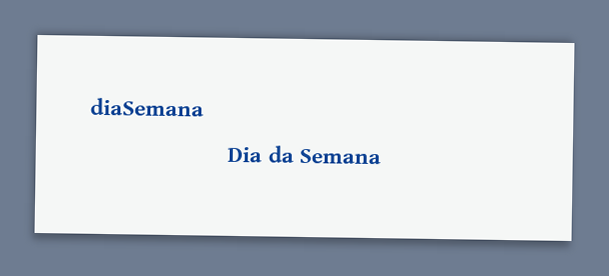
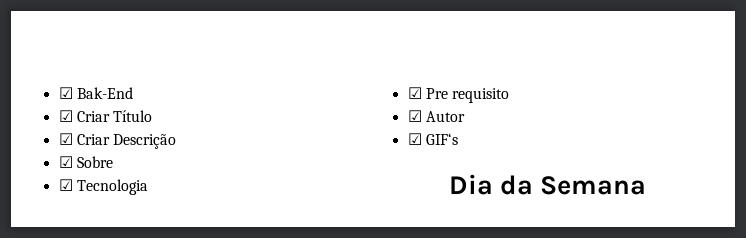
[90,97,204,117] diaSemana -> [58,87,133,99] [58,110,153,122] [58,133,177,149] [58,156,113,168] [58,179,148,195] [407,87,510,103] [407,110,465,122] [407,133,458,145] ☑ Bak-End // ☑ Criar Título // ☑ Criar Descrição // ☑ Sobre // ☑ Tecnologia // ☑ Pre requisito // ☑ Autor // ☑ GIF‘s

